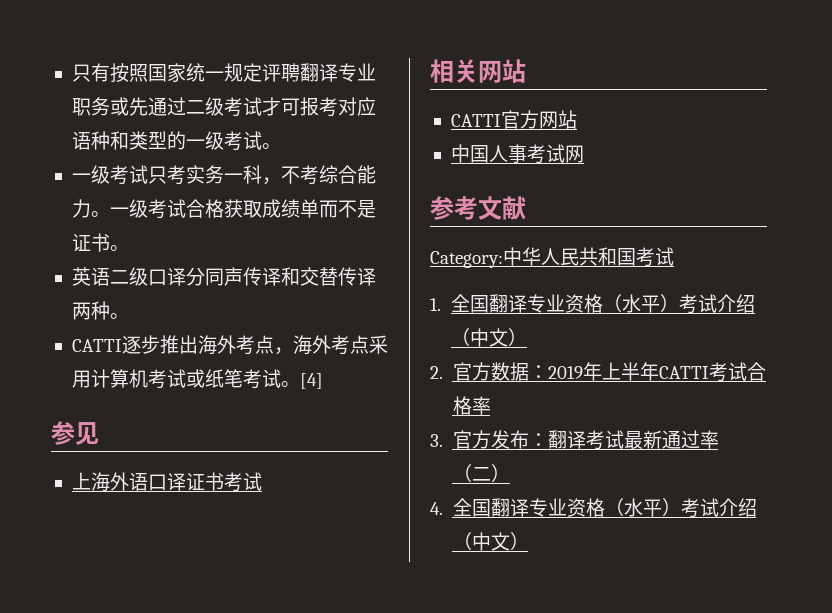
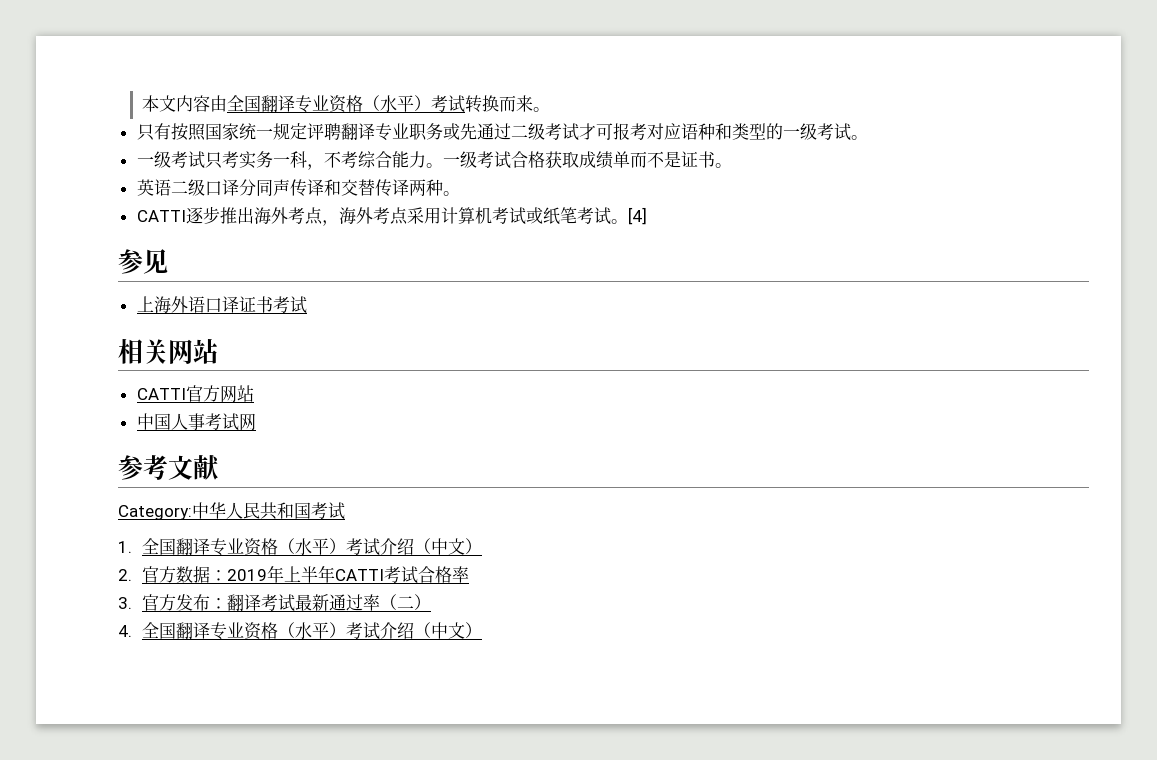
(71, 73) none -> [142,95,551,113] 本文内容由全国翻译专业资格（水平）考试转换而来。 //

